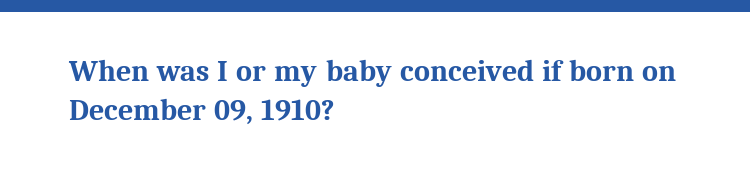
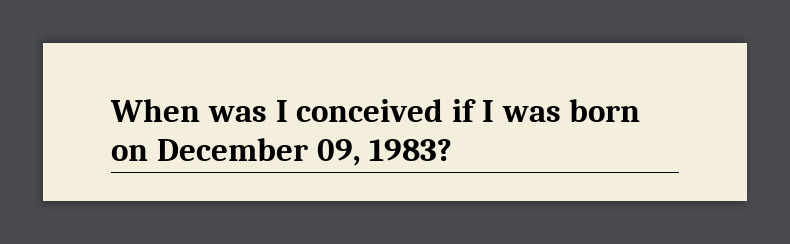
[236,59,564,87] or my baby conceived if -> [296,99,561,122] conceived if I was
[261,99,336,121] 1910? -> [369,139,453,161] 1983?

